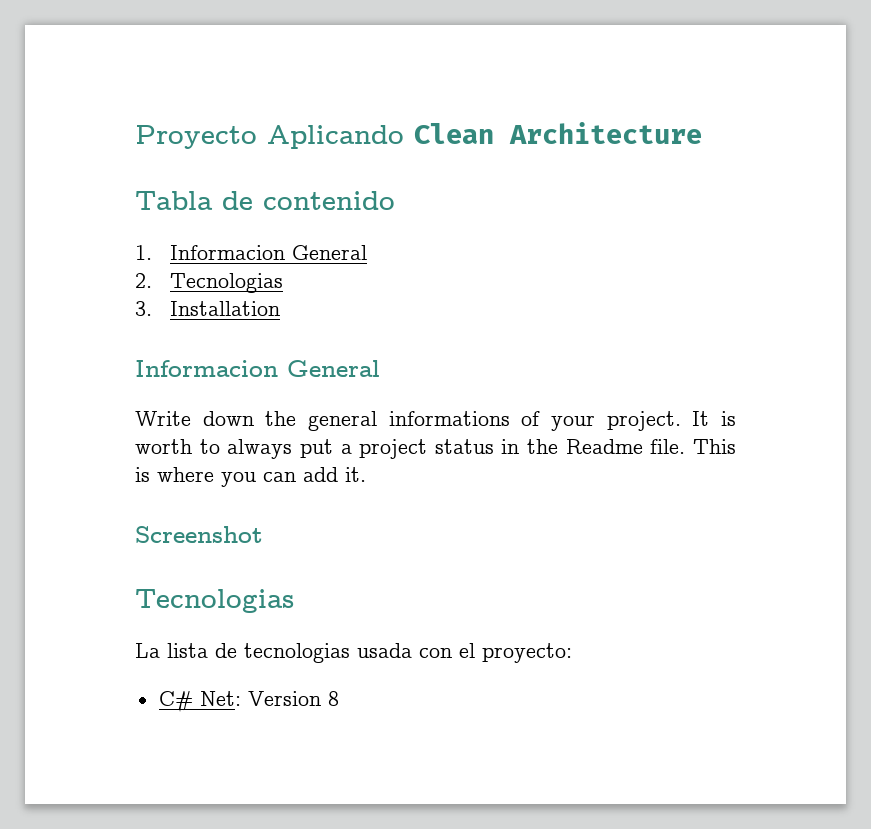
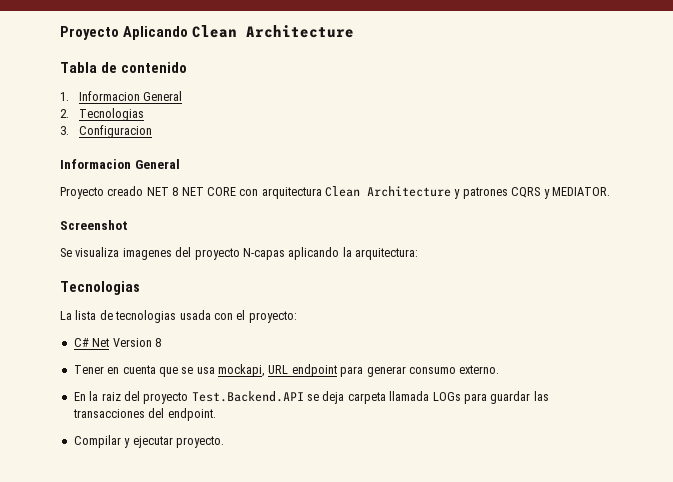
[169,301,280,316] [135,360,380,377] [135,411,736,431] [135,439,736,459] [135,467,366,487] [135,526,263,543] Installation // Informacion General // Write down the general informations of your project. It is worth to always put a project status in the Readme file. This is where you can add it. // Screenshot -> [78,125,152,138] [60,159,180,169] [60,186,610,199] [60,220,128,230] [60,247,418,260] Configuracion // Informacion General // Proyecto creado NET 8 NET CORE con arquitectura Clean Architecture y patrones CQRS y MEDIATOR. // Screenshot // Se visualiza imagenes del proyecto N-capas aplicando la arquitectura:
[199,691,241,706] Net: -> [92,338,110,347] Net
(339, 698) none -> [73,364,500,377] [73,391,549,404] [72,408,216,421] [73,435,224,448] // Tener en cuenta que se usa mockapi, URL endpoint para generar consumo externo. // En la raiz del proyecto Test.Backend.API se deja carpeta llamada LOGs para guardar las transacciones del endpoint. // Compilar y ejecutar proyecto.

